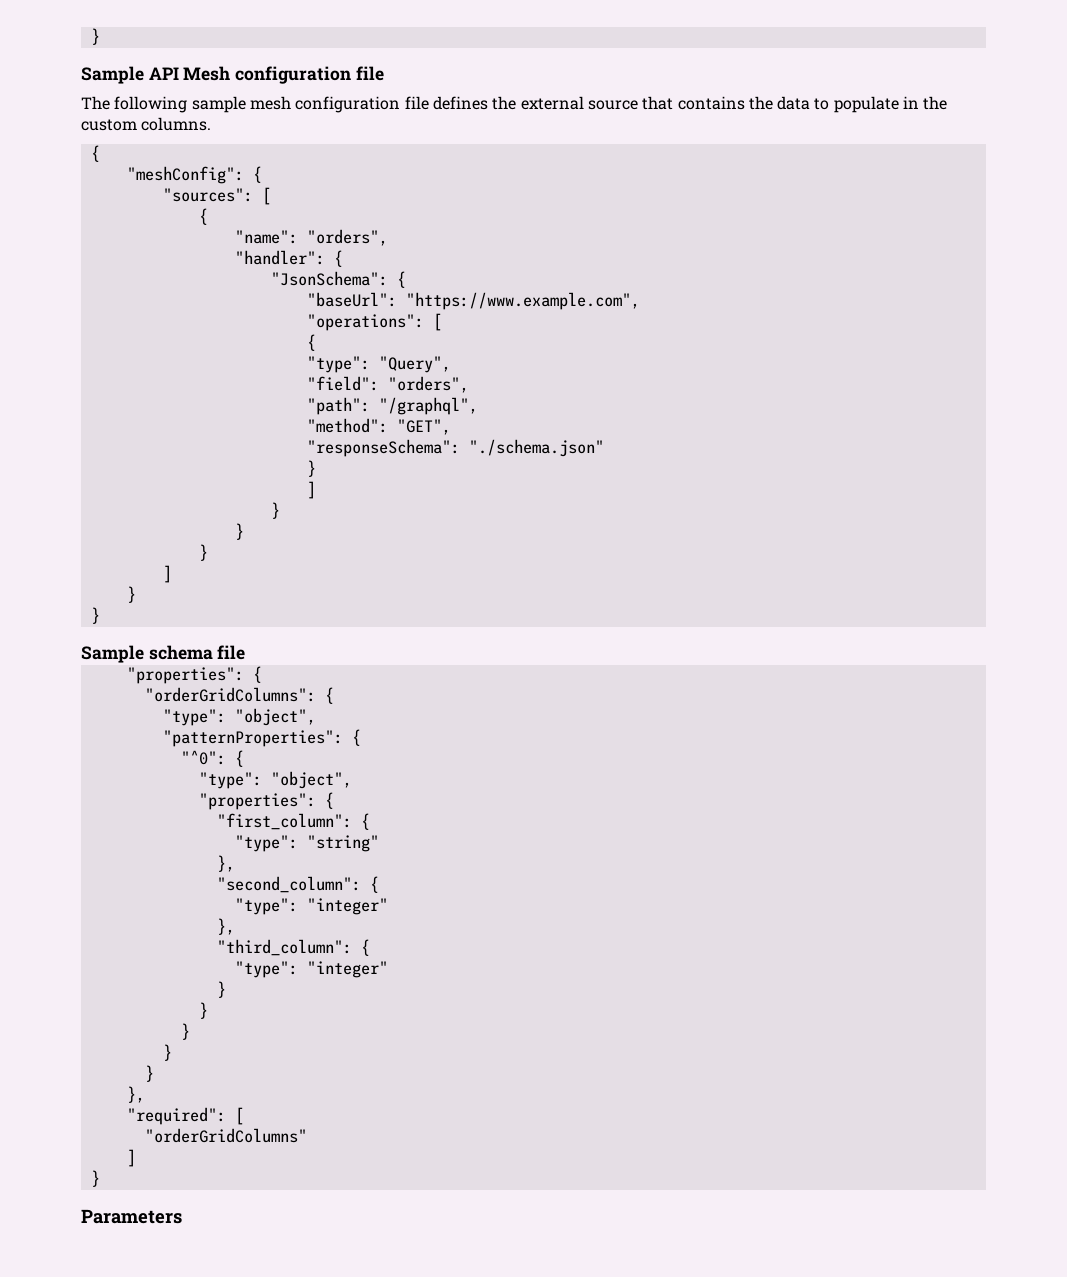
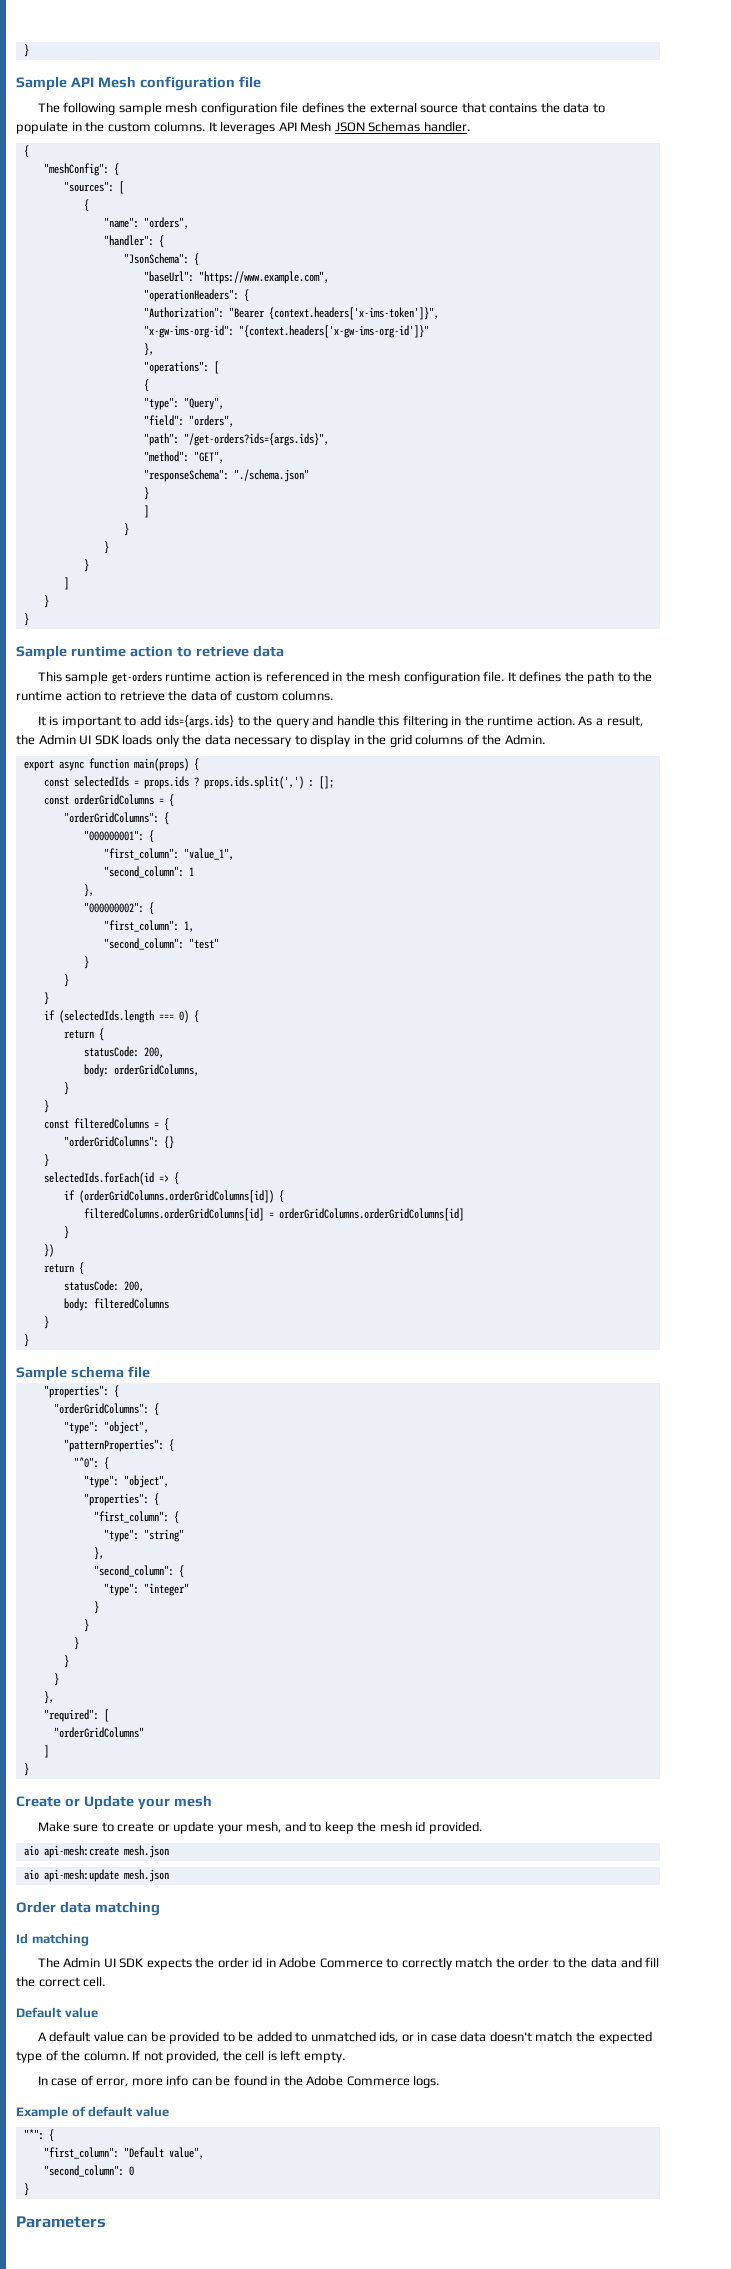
(212, 124) none -> [208,121,470,134] It leverages API Mesh JSON Schemas handler.
(640, 301) none -> [143,289,249,302] [143,307,439,320] [143,325,429,338] [143,343,154,356] // "operationHeaders": { // "Authorization": "Bearer {context.headers['x-ims-token']}", // "x-gw-ims-org-id": "{context.headers['x-gw-ims-org-id']}" // },
[378,397,478,415] "/graphql", -> [183,433,329,446] "/get-orders?ids={args.ids}",
(100, 615) none -> [16,645,284,660] [37,671,653,684] [16,690,334,701] [37,715,643,728] [16,734,545,747] [23,758,199,771] [43,776,334,789] [43,794,174,807] [63,812,169,825] [83,830,154,843] [103,848,234,860] [103,866,194,878] [83,884,94,897] [83,902,154,915] [103,920,194,932] [103,938,219,950] [83,956,89,969] [63,974,69,987] [43,992,49,1005] [43,1010,199,1023] [63,1028,104,1041] [83,1046,164,1058] [83,1064,199,1077] [63,1082,69,1095] [43,1100,49,1113] [43,1118,169,1131] [63,1136,174,1149] [43,1154,49,1167] [43,1172,179,1185] [63,1190,284,1203] [83,1208,464,1221] [63,1226,69,1239] [43,1244,54,1257] [43,1262,84,1275] [63,1280,144,1292] [63,1298,169,1311] [43,1316,49,1329] [23,1334,29,1347] // Sample runtime action to retrieve data // This sample get-orders runtime action is referenced in the mesh configuration file. It defines the path to the runtime action to retrieve the data of custom columns. // It is important to add ids={args.ids} to the query and handle this filtering in the runtime action. As a result, the Admin UI SDK loads only the data necessary to display in the grid columns of the Admin. // export async function main(props) { // const selectedIds = props.ids ? props.ids.split(',') : []; // const orderGridColumns = { // "orderGridColumns": { // "000000001": { // "first_column": "value_1", // "second_column": 1 // }, // "000000002": { // "first_column": 1, // "second_column": "test" // } // } // } // if (selectedIds.length === 0) { // return { // statusCode: 200, // body: orderGridColumns, // } // } // const filteredColumns = { // "orderGridColumns": {} // } // selectedIds.forEach(id => { // if (orderGridColumns.orderGridColumns[id]) { // filteredColumns.orderGridColumns[id] = orderGridColumns.orderGridColumns[id] // } // }) // return { // statusCode: 200, // body: filteredColumns // } // }
[216,918,235,935] [216,939,370,956] [234,961,388,978] // }, // "third_column": { // "type": "integer" -> (189, 1589) none
(100, 1178) none -> [16,1795,212,1810] [37,1821,482,1834] [23,1845,169,1858] [23,1869,169,1882] [16,1901,160,1916] [16,1933,89,1946] [37,1957,660,1970] [16,1976,106,1987] [16,2007,98,2018] [37,2031,652,2044] [16,2050,345,2063] [37,2075,440,2088] [16,2106,169,2119] [23,2129,54,2142] [43,2147,204,2159] [43,2165,134,2177] [23,2183,29,2196] // Create or Update your mesh // Make sure to create or update your mesh, and to keep the mesh id provided. // aio api-mesh:create mesh.json // aio api-mesh:update mesh.json // Order data matching // Id matching // The Admin UI SDK expects the order id in Adobe Commerce to correctly match the order to the data and fill the correct cell. // Default value // A default value can be provided to be added to unmatched ids, or in case data doesn't match the expected type of the column. If not provided, the cell is left empty. // In case of error, more info can be found in the Adobe Commerce logs. // Example of default value // "*": { // "first_column": "Default value", // "second_column": 0 // }

